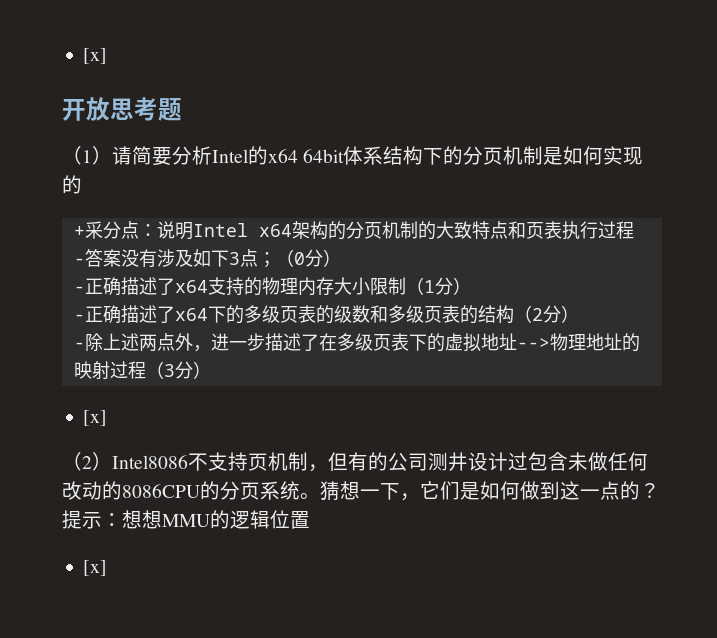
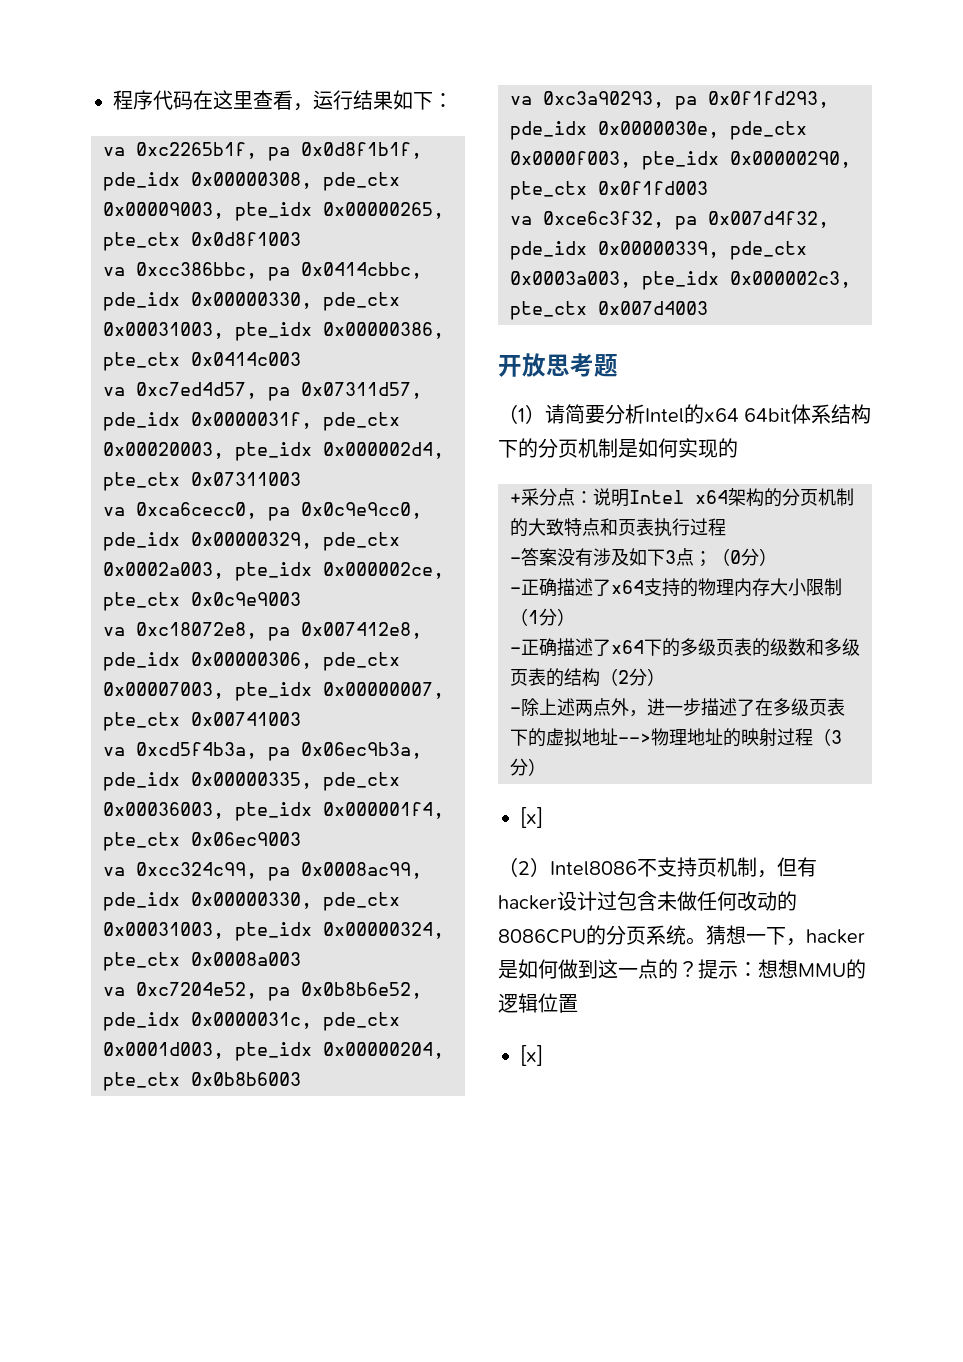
[83,48,108,64] [x] -> [113,90,453,111] [103,142,422,161] [103,172,400,191] [103,202,444,221] [103,232,301,251] [103,262,422,281] [103,292,400,311] [103,322,444,341] [103,352,301,371] [103,382,422,401] [103,412,400,431] [103,442,444,461] [103,472,301,491] [103,502,422,521] [103,532,400,551] [103,562,444,581] [103,592,301,611] [103,622,422,641] [103,652,400,671] [103,682,444,701] [103,712,301,731] [103,742,422,761] [103,772,400,791] [103,802,444,821] [103,832,301,851] [103,862,422,881] [103,892,400,911] [103,922,444,941] [103,952,301,971] [103,982,422,1001] [103,1012,400,1031] [103,1042,444,1061] [103,1072,301,1091] [510,91,829,110] [510,121,807,140] [510,151,851,170] [510,181,708,200] [510,211,829,230] [510,241,807,260] [510,271,851,290] [510,301,708,320] 程序代码在这里查看，运行结果如下： // va 0xc2265b1f, pa 0x0d8f1b1f, pde_idx 0x00000308, pde_ctx 0x00009003, pte_idx 0x00000265, pte_ctx 0x0d8f1003 // va 0xcc386bbc, pa 0x0414cbbc, pde_idx 0x00000330, pde_ctx 0x00031003, pte_idx 0x00000386, pte_ctx 0x0414c003 // va 0xc7ed4d57, pa 0x07311d57, pde_idx 0x0000031f, pde_ctx 0x00020003, pte_idx 0x000002d4, pte_ctx 0x07311003 // va 0xca6cecc0, pa 0x0c9e9cc0, pde_idx 0x00000329, pde_ctx 0x0002a003, pte_idx 0x000002ce, pte_ctx 0x0c9e9003 // va 0xc18072e8, pa 0x007412e8, pde_idx 0x00000306, pde_ctx 0x00007003, pte_idx 0x00000007, pte_ctx 0x00741003 // va 0xcd5f4b3a, pa 0x06ec9b3a, pde_idx 0x00000335, pde_ctx 0x00036003, pte_idx 0x000001f4, pte_ctx 0x06ec9003 // va 0xcc324c99, pa 0x0008ac99, pde_idx 0x00000330, pde_ctx 0x00031003, pte_idx 0x00000324, pte_ctx 0x0008a003 // va 0xc7204e52, pa 0x0b8b6e52, pde_idx 0x0000031c, pde_ctx 0x0001d003, pte_idx 0x00000204, pte_ctx 0x0b8b6003 // va 0xc3a90293, pa 0x0f1fd293, pde_idx 0x0000030e, pde_ctx 0x0000f003, pte_idx 0x00000290, pte_ctx 0x0f1fd003 // va 0xce6c3f32, pa 0x007d4f32, pde_idx 0x00000339, pde_ctx 0x0003a003, pte_idx 0x000002c3, pte_ctx 0x007d4003
[368,452,468,471] 的公司测井 -> [498,895,557,910] hacker
[420,481,460,500] 它们 -> [806,929,865,944] hacker

